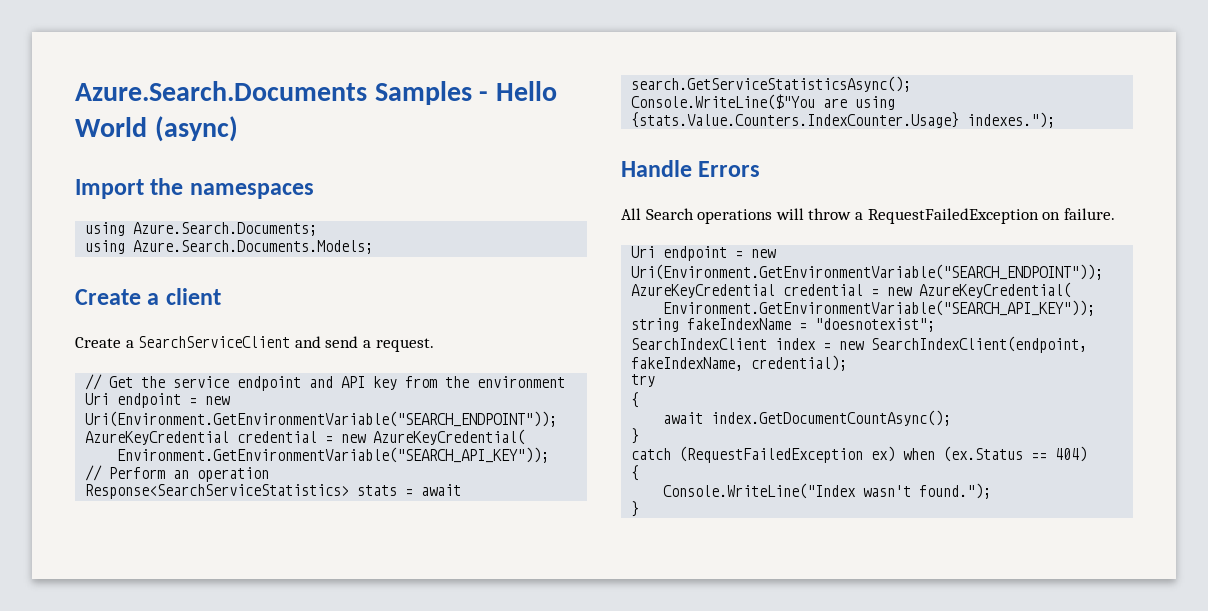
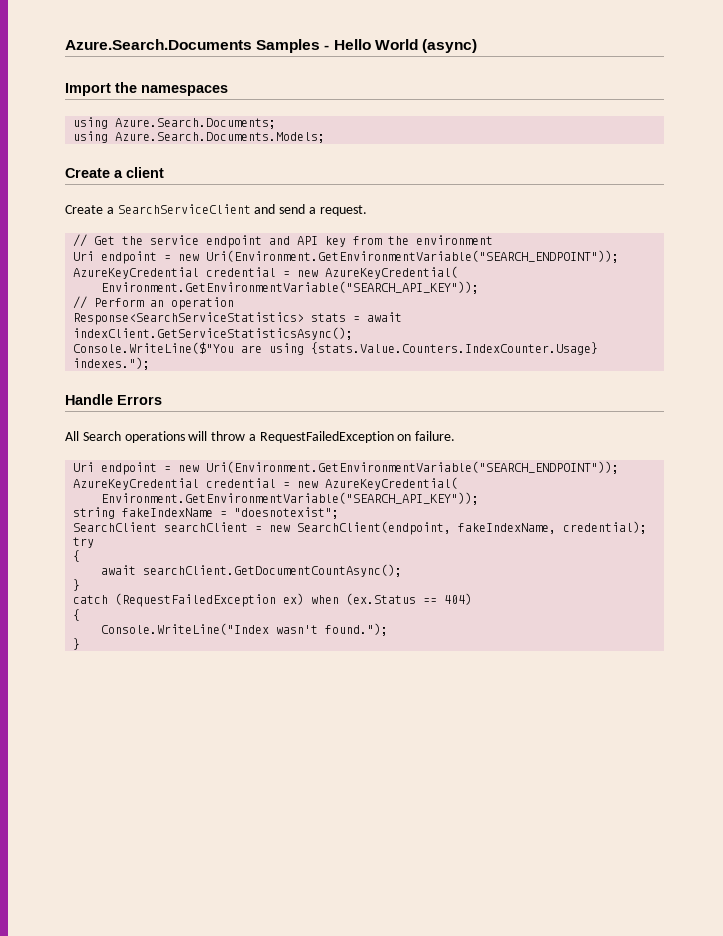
[631,76,912,92] search.GetServiceStatisticsAsync(); -> [73,327,354,340] indexClient.GetServiceStatisticsAsync();
[631,336,1088,353] SearchIndexClient index = new SearchIndexClient(endpoint, -> [73,521,452,535] SearchClient searchClient = new SearchClient(endpoint,
[711,410,952,426] index.GetDocumentCountAsync(); -> [143,564,403,577] searchClient.GetDocumentCountAsync();

